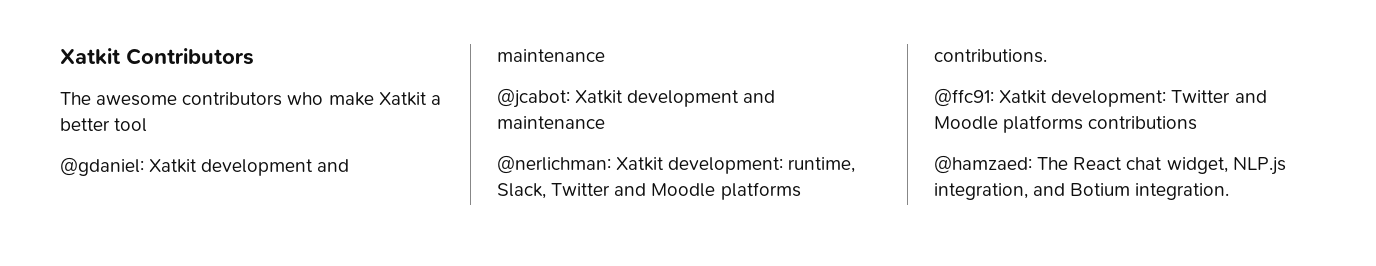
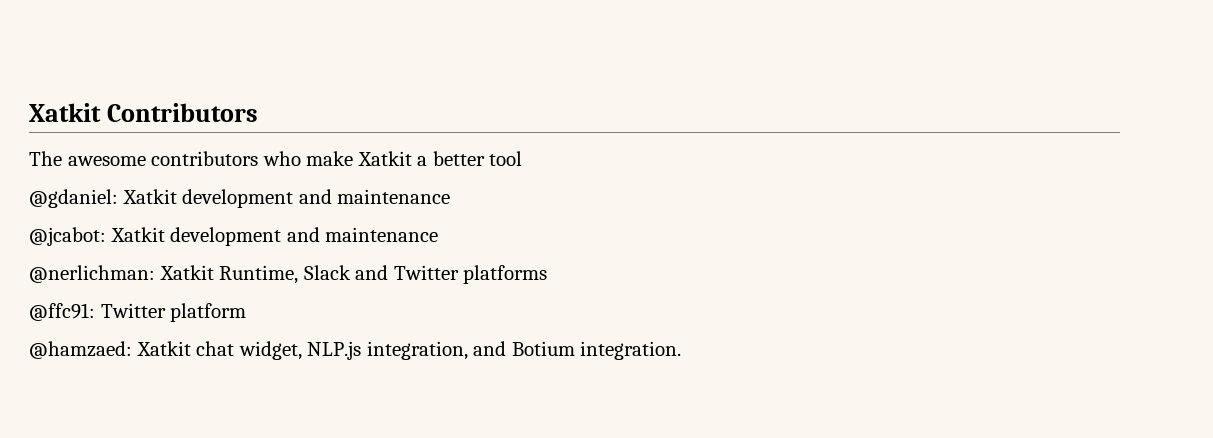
[668,157,856,174] [497,182,801,200] [934,49,1047,63] development: runtime, Slack, Twitter and Moodle platforms contributions. -> [219,265,548,284] Runtime, Slack and Twitter platforms
[999,90,1267,107] [934,115,1198,133] Xatkit development: Twitter and Moodle platforms contributions -> [100,303,247,322] Twitter platform
[1037,157,1123,170] The React -> [136,341,191,356] Xatkit

